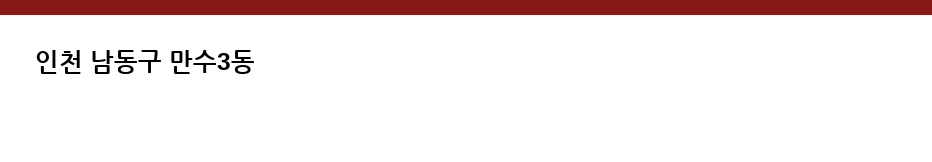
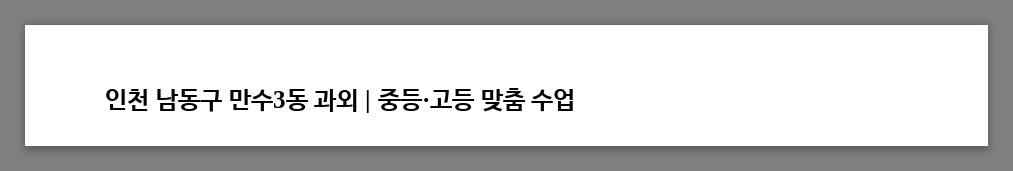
(255, 62) none -> [314,88,576,113] 과외 | 중등·고등 맞춤 수업

